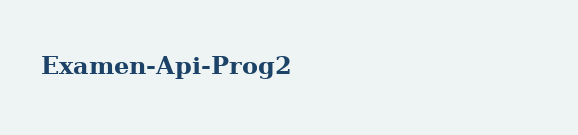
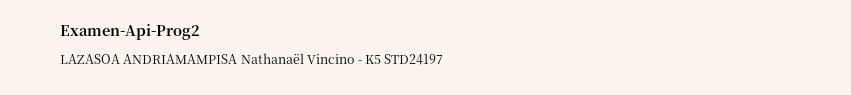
(292, 67) none -> [60,53,444,65] // LAZASOA ANDRIAMAMPISA Nathanaël Vincino - K5 STD24197

